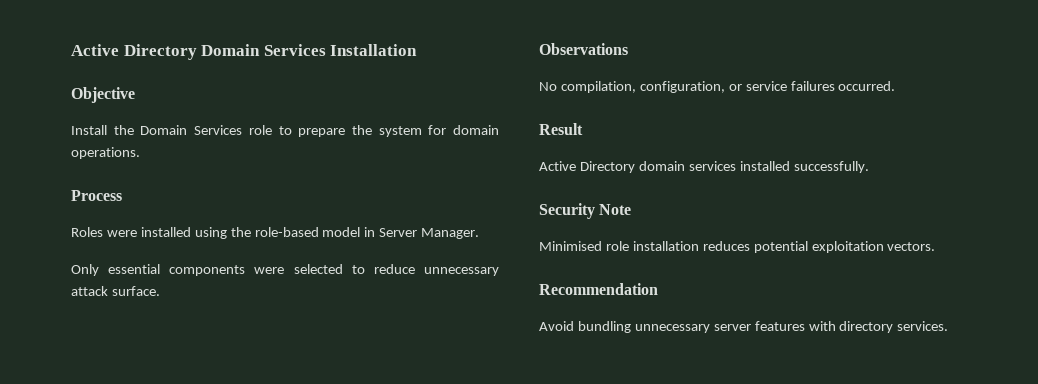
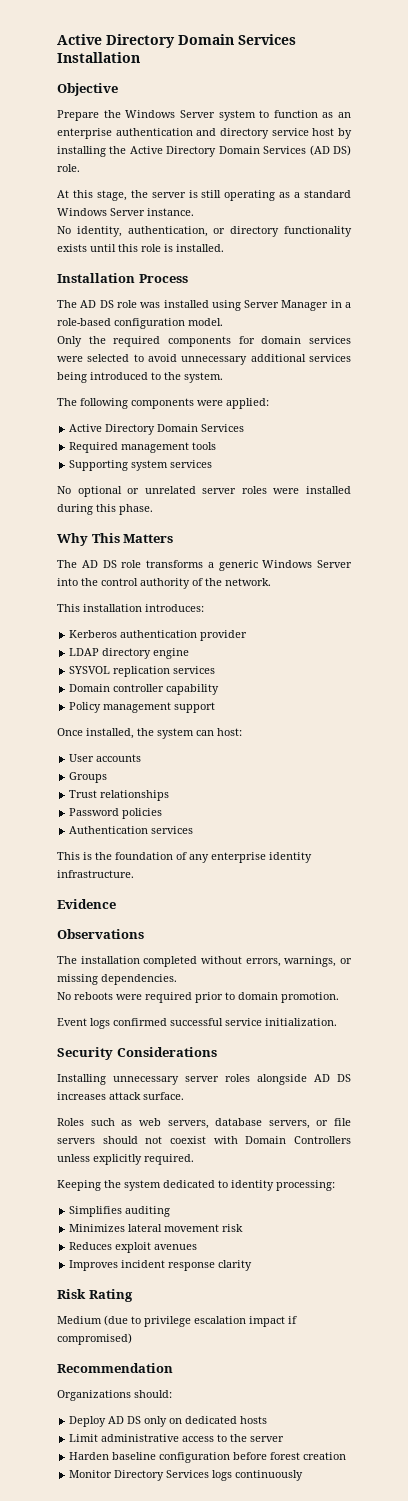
[71,125,499,137] [71,147,140,159] [71,190,122,201] [71,227,480,239] [71,264,499,276] [71,286,160,296] [539,43,628,55] [539,81,896,93] [539,123,583,135] [539,161,869,173] [539,203,632,219] [539,241,936,253] [539,283,658,295] [539,321,949,333] Install the Domain Services role to prepare the system for domain operations. // Process // Roles were installed using the role-based model in Server Manager. // Only essential components were selected to reduce unnecessary attack surface. // Observations // No compilation, configuration, or service failures occurred. // Result // Active Directory domain services installed successfully. // Security Note // Minimised role installation reduces potential exploitation vectors. // Recommendation // Avoid bundling unnecessary server features with directory services. -> [57,110,351,121] [57,128,352,139] [57,145,351,157] [57,164,80,172] [57,190,351,201] [57,208,194,216] [57,226,352,237] [57,244,224,252] [57,273,188,283] [57,300,352,311] [57,318,223,329] [57,336,351,347] [57,354,351,365] [57,372,223,383] [57,398,269,409] [69,424,245,435] [69,442,217,453] [69,460,213,471] [57,486,352,497] [57,504,153,515] [57,533,174,546] [57,560,352,571] [57,578,271,589] [57,604,204,612] [69,630,248,641] [69,648,190,659] [69,666,216,677] [69,684,220,695] [69,702,216,713] [57,728,242,739] [69,754,142,762] [69,772,108,783] [69,790,170,801] [69,808,163,819] [69,826,194,834] [57,852,312,863] [57,870,134,878] [57,899,116,909] [57,929,144,939] [57,956,352,967] [57,974,177,985] [57,992,339,1003] [57,1018,337,1029] [57,1047,217,1060] [57,1074,351,1085] [57,1092,184,1100] [57,1118,351,1129] [57,1136,351,1144] [57,1154,194,1165] [57,1180,335,1191] [69,1206,171,1217] [69,1224,244,1232] [69,1242,198,1253] [69,1260,253,1271] [57,1289,133,1302] [57,1315,297,1327] [57,1333,132,1345] [57,1363,173,1373] [57,1390,172,1401] [69,1416,268,1427] [69,1434,285,1442] [69,1452,347,1463] [69,1470,304,1481] Prepare the Windows Server system to function as an enterprise authentication and directory service host by installing the Active Directory Domain Services (AD DS) role. // At this stage, the server is still operating as a standard Windows Server instance. // No identity, authentication, or directory functionality exists until this role is installed. // Installation Process // The AD DS role was installed using Server Manager in a role-based configuration model. // Only the required components for domain services were selected to avoid unnecessary additional services being introduced to the system. // The following components were applied: // Active Directory Domain Services // Required management tools // Supporting system services // No optional or unrelated server roles were installed during this phase. // Why This Matters // The AD DS role transforms a generic Windows Server into the control authority of the network. // This installation introduces: // Kerberos authentication provider // LDAP directory engine // SYSVOL replication services // Domain controller capability // Policy management support // Once installed, the system can host: // User accounts // Groups // Trust relationships // Password policies // Authentication services // This is the foundation of any enterprise identity infrastructure. // Evidence // Observations // The installation completed without errors, warnings, or missing dependencies. // No reboots were required prior to domain promotion. // Event logs confirmed successful service initialization. // Security Considerations // Installing unnecessary server roles alongside AD DS increases attack surface. // Roles such as web servers, database servers, or file servers should not coexist with Domain Controllers unless explicitly required. // Keeping the system dedicated to identity processing: // Simplifies auditing // Minimizes lateral movement risk // Reduces exploit avenues // Improves incident response clarity // Risk Rating // Medium (due to privilege escalation impact if compromised) // Recommendation // Organizations should: // Deploy AD DS only on dedicated hosts // Limit administrative access to the server // Harden baseline configuration before forest creation // Monitor Directory Services logs continuously

